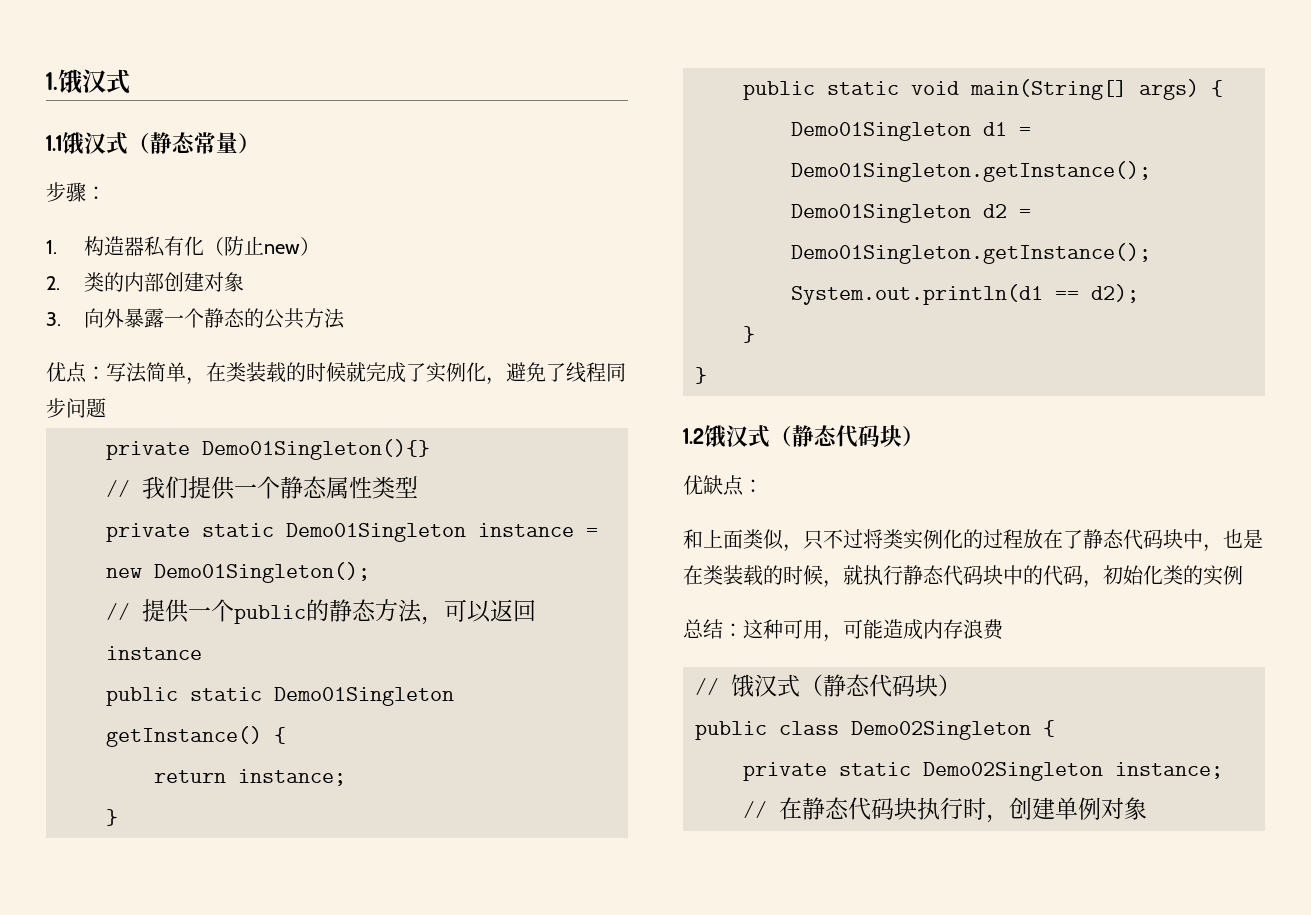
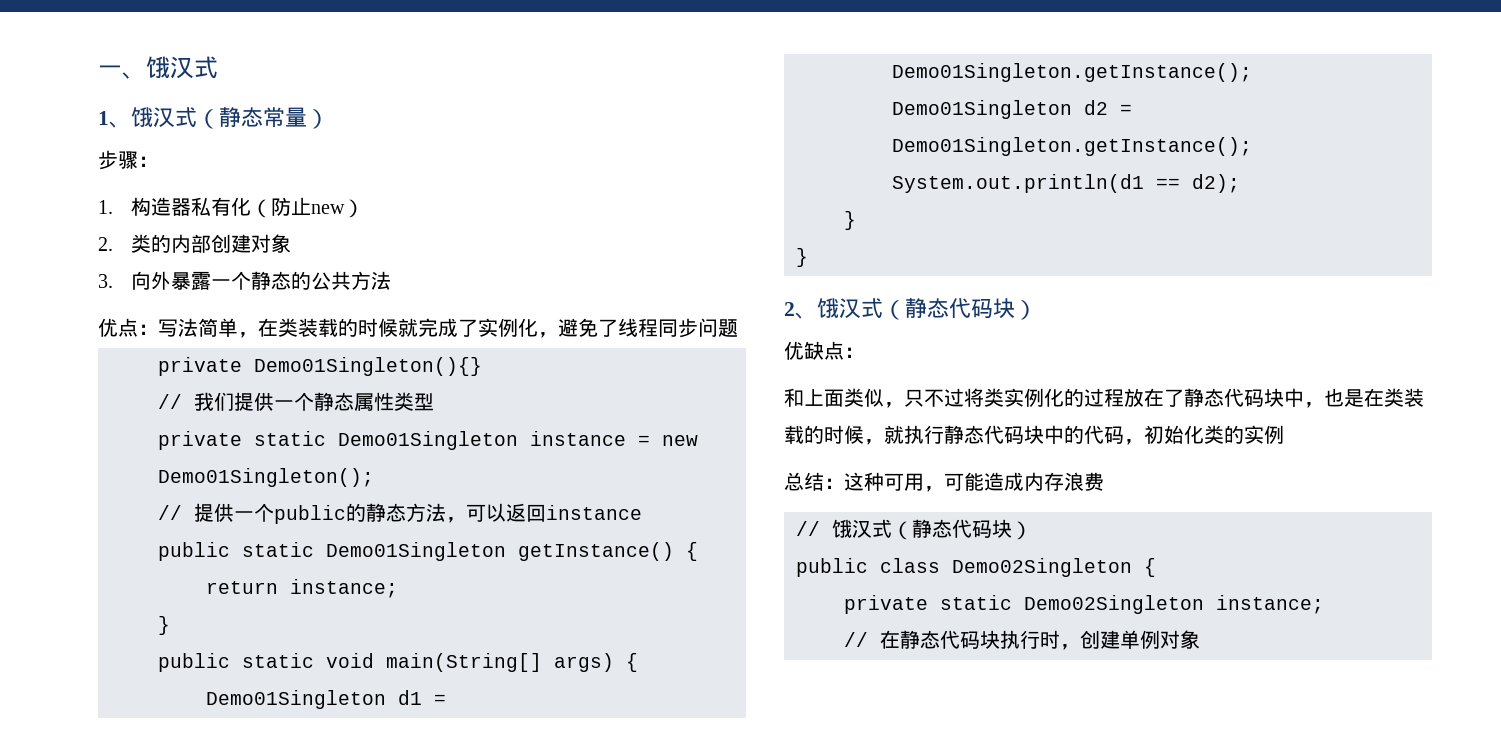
[46,72,58,90] 1. -> [98,65,146,79] 一、
[46,135,62,151] 1.1 -> [98,111,131,128] 1、
[683,428,704,444] 1.2 -> [784,302,817,319] 2、

